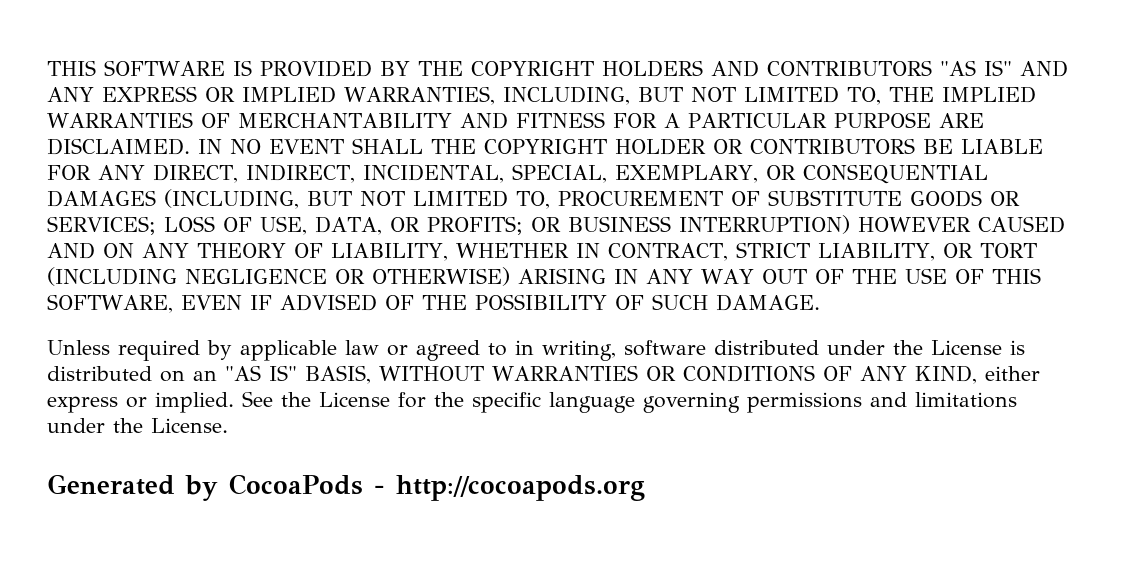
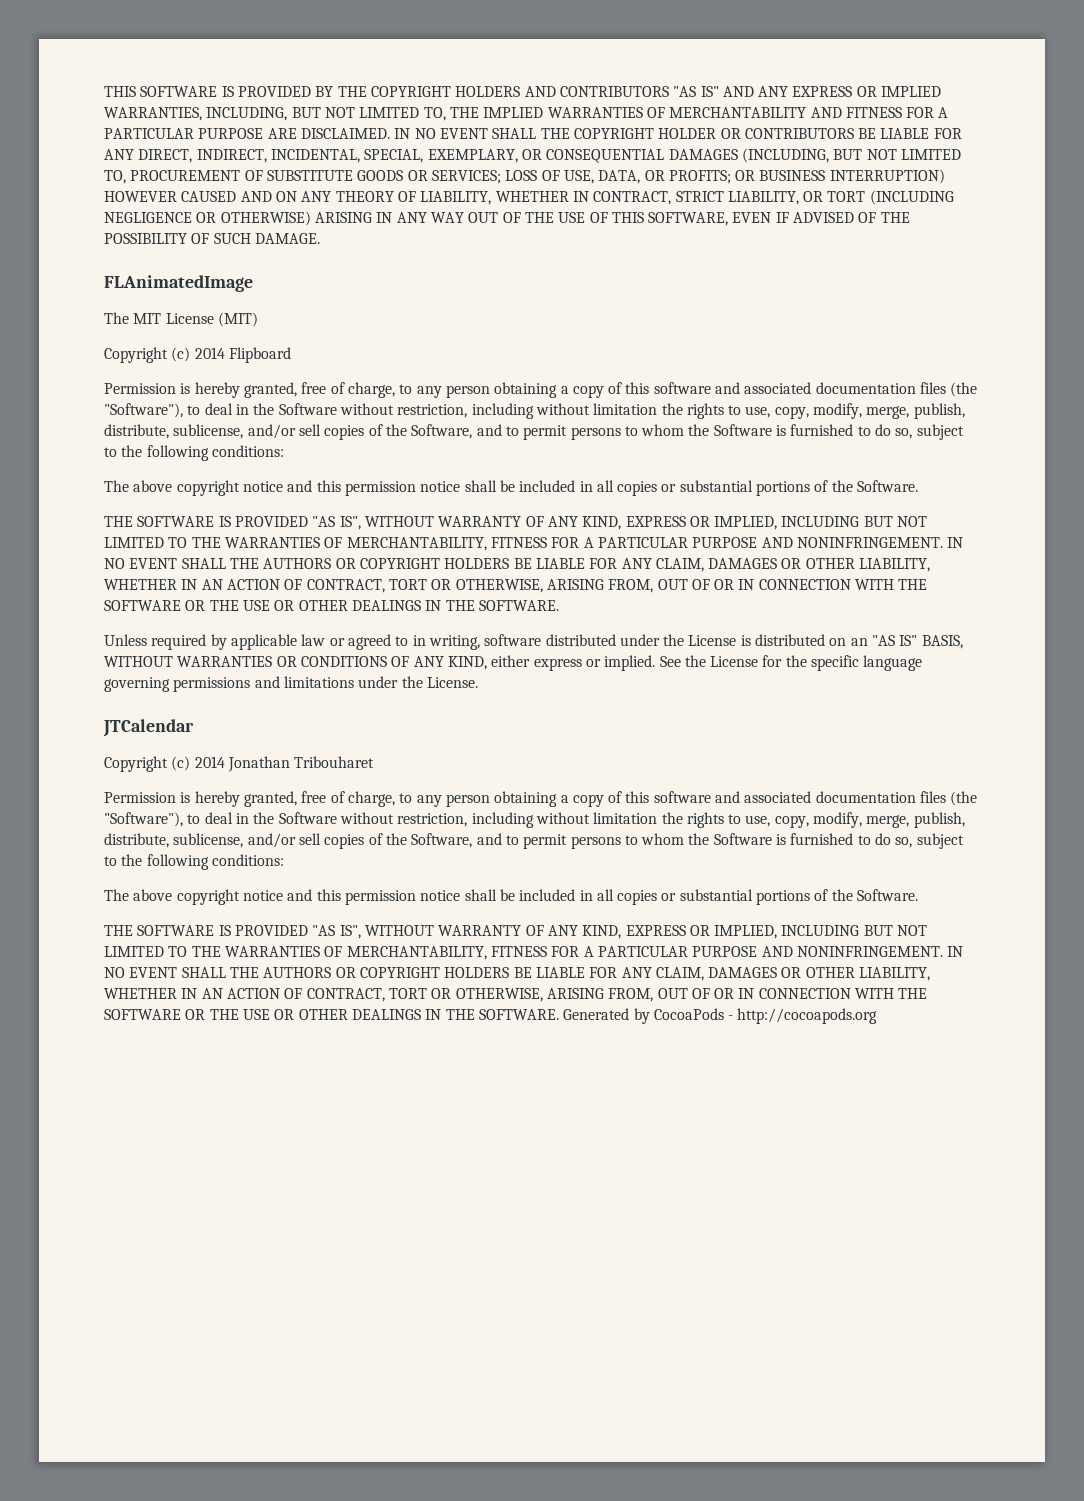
(820, 302) none -> [104,275,253,292] [104,312,258,327] [104,347,291,363] [104,382,978,398] [104,403,965,419] [104,424,964,440] [104,445,284,461] [104,480,919,496] [104,516,928,530] [104,537,964,551] [104,558,931,572] [104,579,928,593] [104,600,559,611] // FLAnimatedImage // The MIT License (MIT) // Copyright (c) 2014 Flipboard // Permission is hereby granted, free of charge, to any person obtaining a copy of this software and associated documentation files (the "Software"), to deal in the Software without restriction, including without limitation the rights to use, copy, modify, merge, publish, distribute, sublicense, and/or sell copies of the Software, and to permit persons to whom the Software is furnished to do so, subject to the following conditions: // The above copyright notice and this permission notice shall be included in all copies or substantial portions of the Software. // THE SOFTWARE IS PROVIDED "AS IS", WITHOUT WARRANTY OF ANY KIND, EXPRESS OR IMPLIED, INCLUDING BUT NOT LIMITED TO THE WARRANTIES OF MERCHANTABILITY, FITNESS FOR A PARTICULAR PURPOSE AND NONINFRINGEMENT. IN NO EVENT SHALL THE AUTHORS OR COPYRIGHT HOLDERS BE LIABLE FOR ANY CLAIM, DAMAGES OR OTHER LIABILITY, WHETHER IN AN ACTION OF CONTRACT, TORT OR OTHERWISE, ARISING FROM, OUT OF OR IN CONNECTION WITH THE SOFTWARE OR THE USE OR OTHER DEALINGS IN THE SOFTWARE.
(228, 425) none -> [103,719,194,737] [104,756,375,772] [104,791,978,807] [104,812,965,828] [104,833,964,849] [104,854,284,870] [104,889,919,905] [104,925,928,939] [104,946,964,960] [104,967,931,981] [104,988,928,1002] [104,1009,559,1020] JTCalendar // Copyright (c) 2014 Jonathan Tribouharet // Permission is hereby granted, free of charge, to any person obtaining a copy of this software and associated documentation files (the "Software"), to deal in the Software without restriction, including without limitation the rights to use, copy, modify, merge, publish, distribute, sublicense, and/or sell copies of the Software, and to permit persons to whom the Software is furnished to do so, subject to the following conditions: // The above copyright notice and this permission notice shall be included in all copies or substantial portions of the Software. // THE SOFTWARE IS PROVIDED "AS IS", WITHOUT WARRANTY OF ANY KIND, EXPRESS OR IMPLIED, INCLUDING BUT NOT LIMITED TO THE WARRANTIES OF MERCHANTABILITY, FITNESS FOR A PARTICULAR PURPOSE AND NONINFRINGEMENT. IN NO EVENT SHALL THE AUTHORS OR COPYRIGHT HOLDERS BE LIABLE FOR ANY CLAIM, DAMAGES OR OTHER LIABILITY, WHETHER IN AN ACTION OF CONTRACT, TORT OR OTHERWISE, ARISING FROM, OUT OF OR IN CONNECTION WITH THE SOFTWARE OR THE USE OR OTHER DEALINGS IN THE SOFTWARE.

